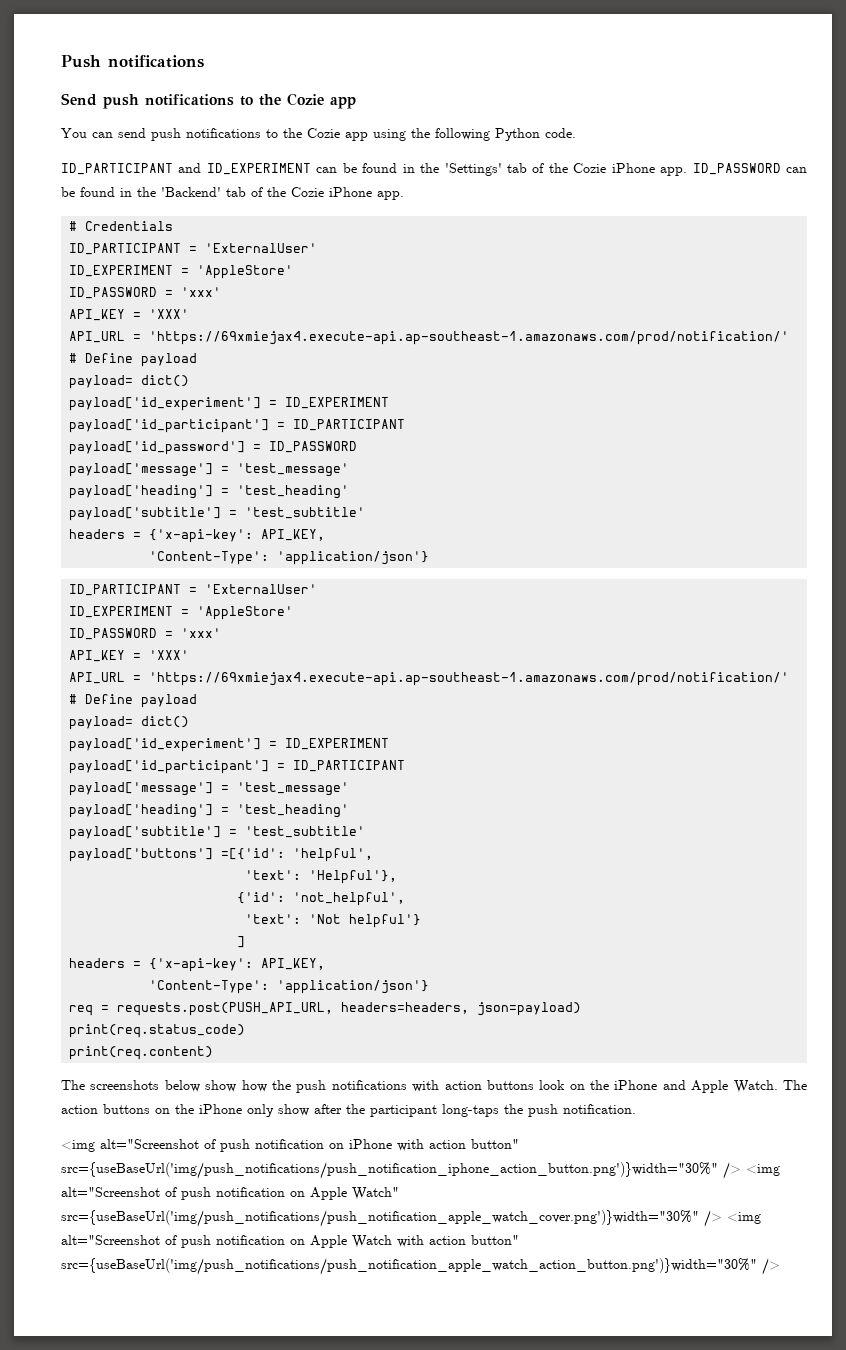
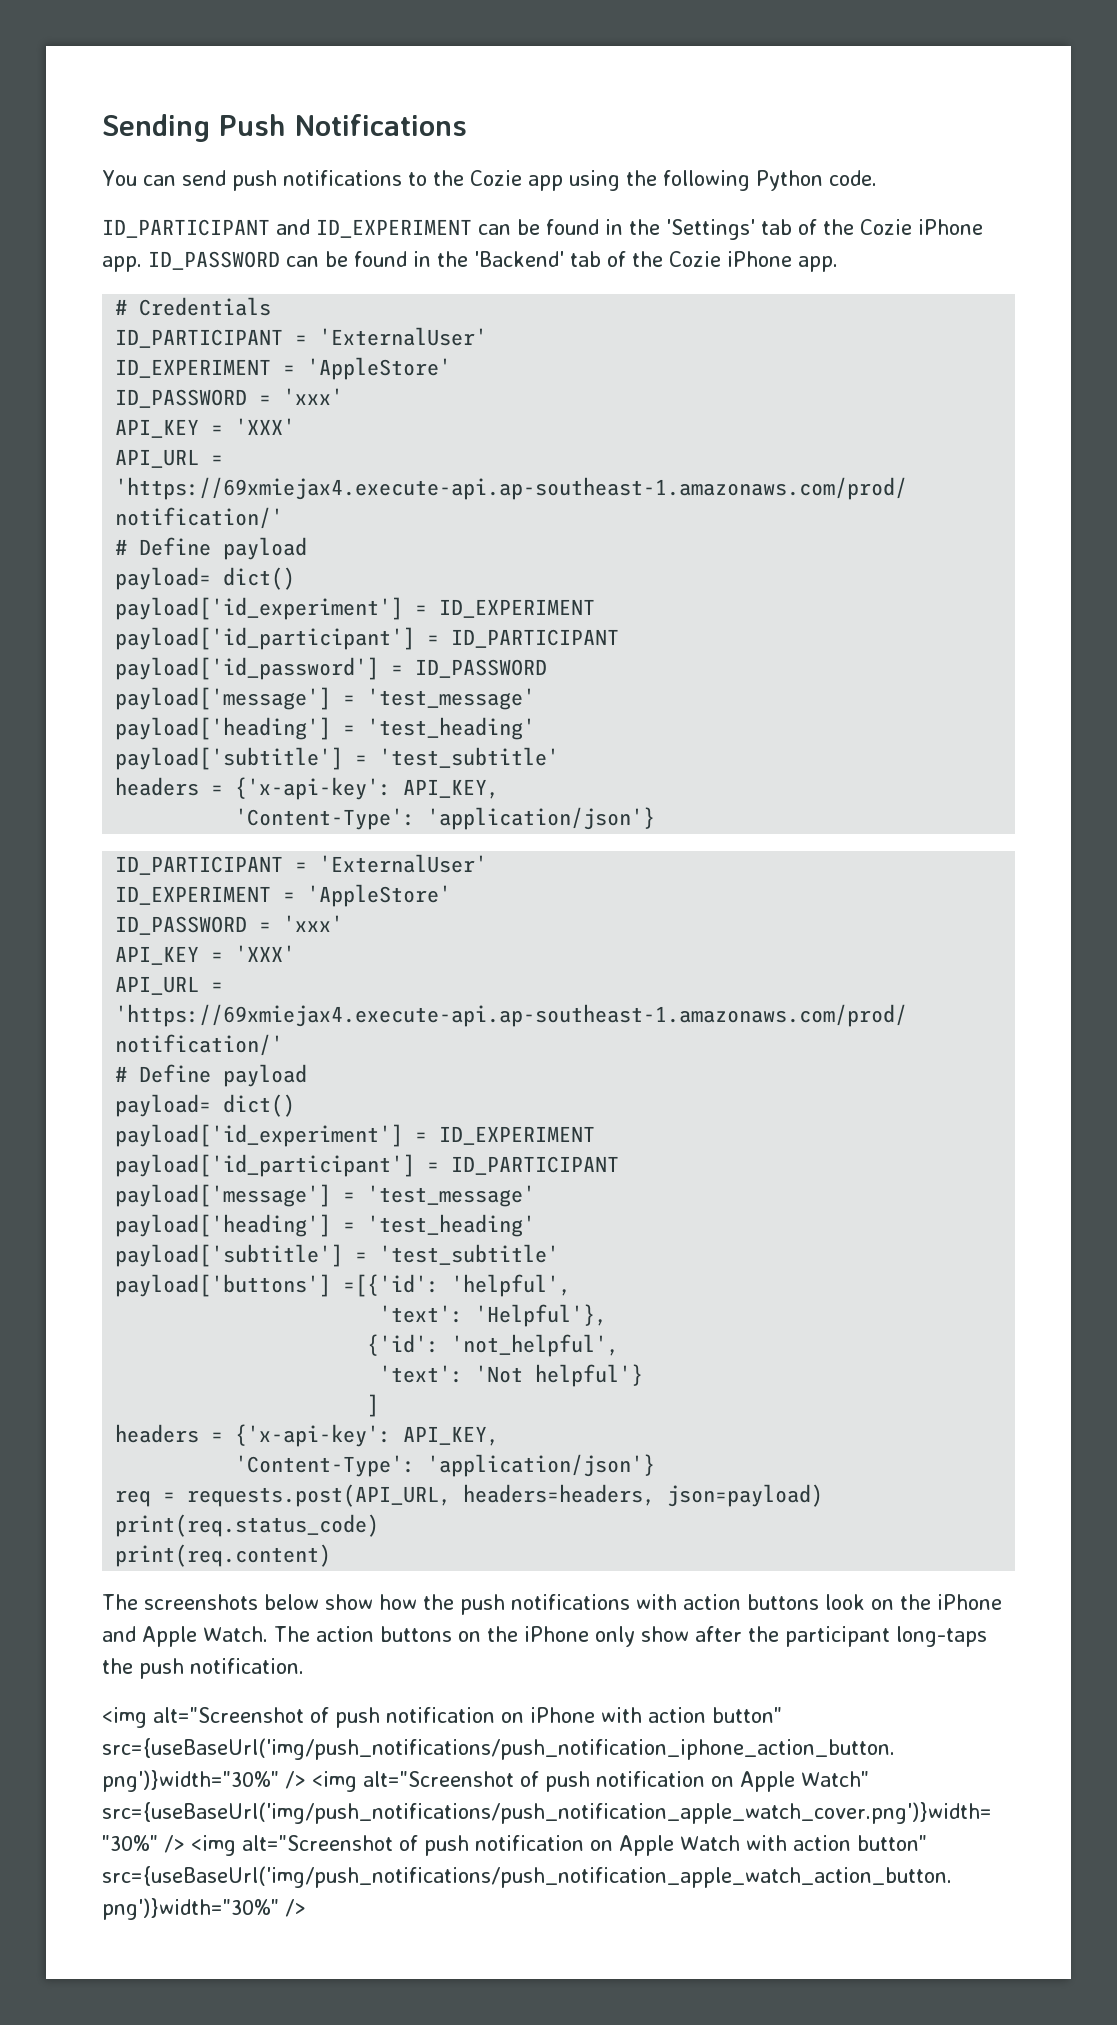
[61,55,204,68] [61,93,356,109] Push notifications // Send push notifications to the Cozie app -> [102,114,467,142] Sending Push Notifications
[117,1002,334,1016] requests.post(PUSH_API_URL, -> [187,1484,452,1507] requests.post(API_URL,

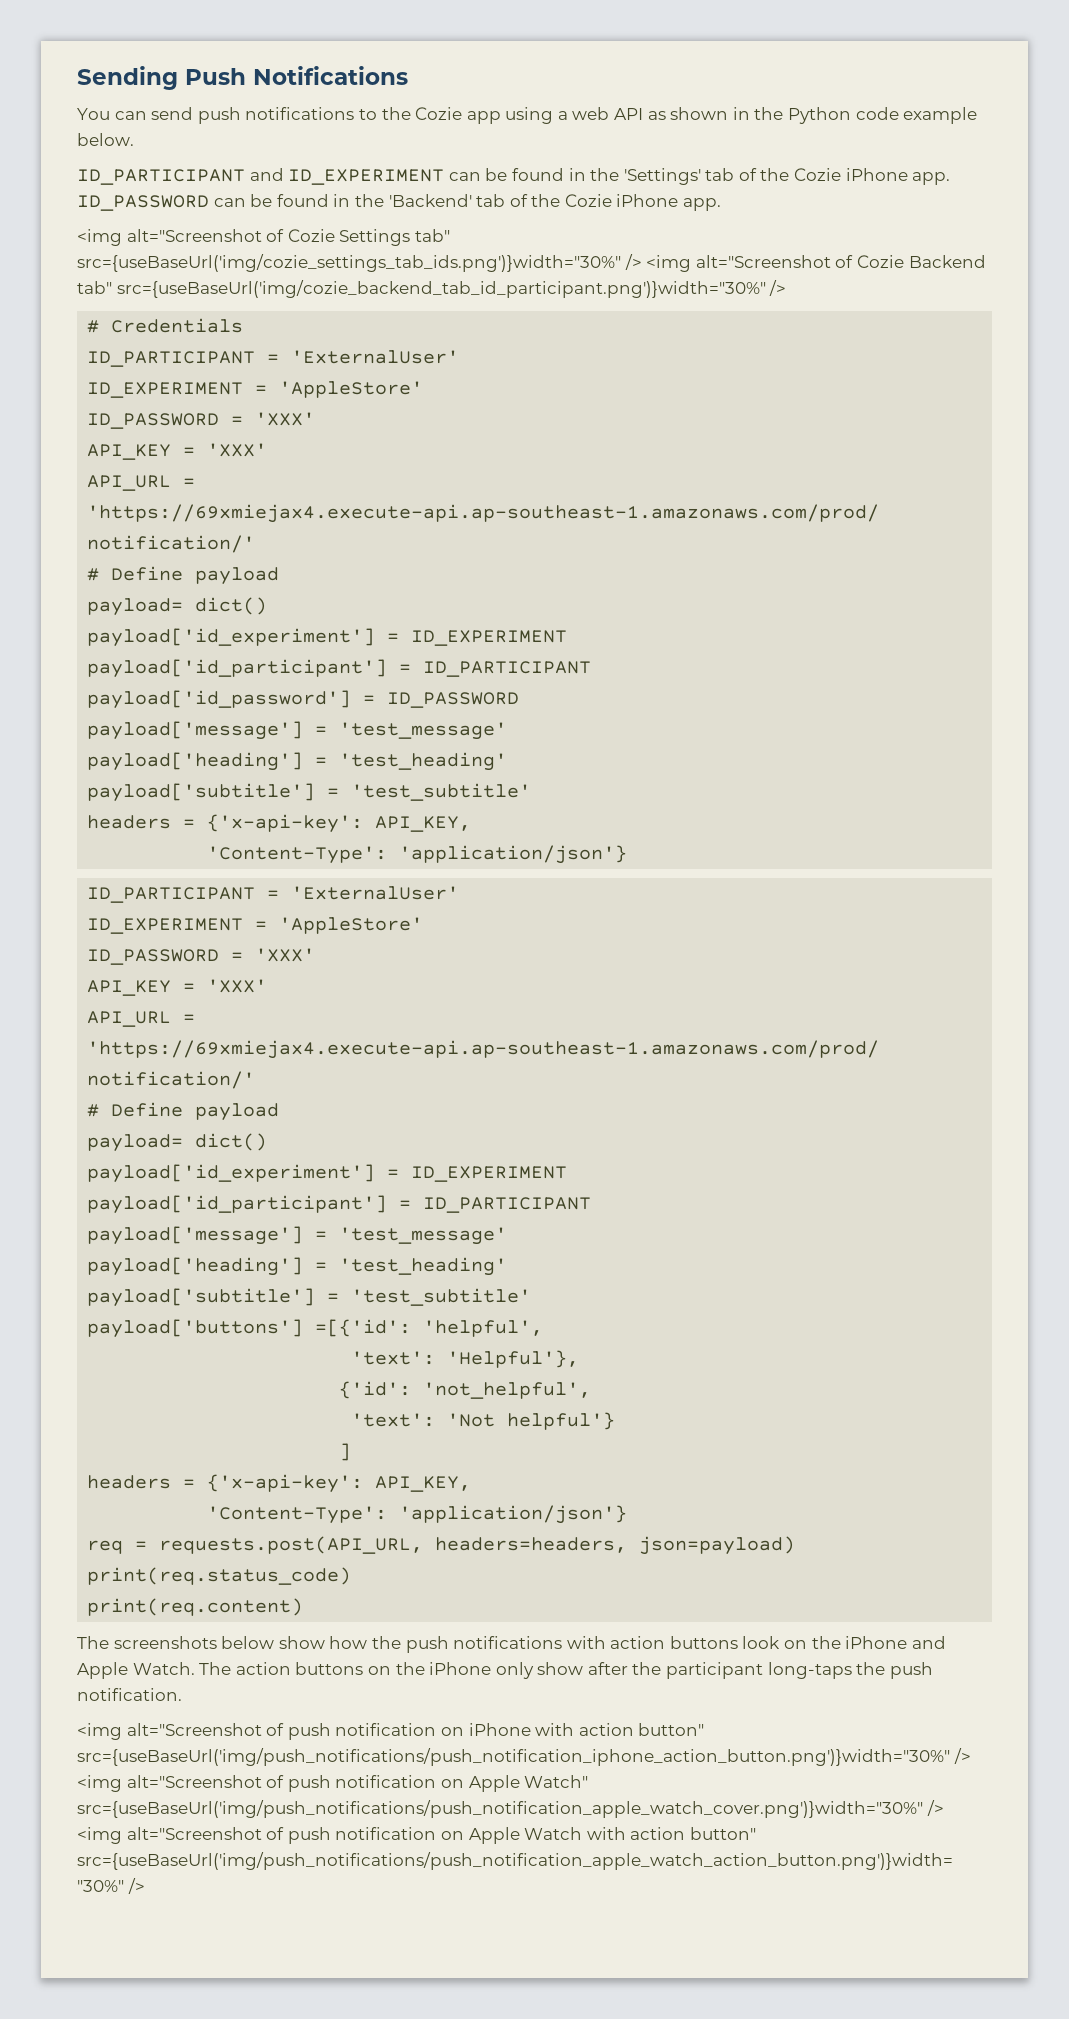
[625,170,877,191] the following Python code. -> [557,107,978,124] [77,133,134,146] a web API as shown in the Python code example below.
(838, 264) none -> [77,229,450,246] [77,254,986,272] [77,280,787,298] // <img alt="Screenshot of Cozie Settings tab" src={useBaseUrl('img/cozie_settings_tab_ids.png')}width="30%" /> <img alt="Screenshot of Cozie Backend tab" src={useBaseUrl('img/cozie_backend_tab_id_participant.png')}width="30%" />
[283,388,344,405] 'xxx' -> [255,412,316,426] 'XXX'
[283,915,344,932] 'xxx' -> [255,948,316,962] 'XXX'

